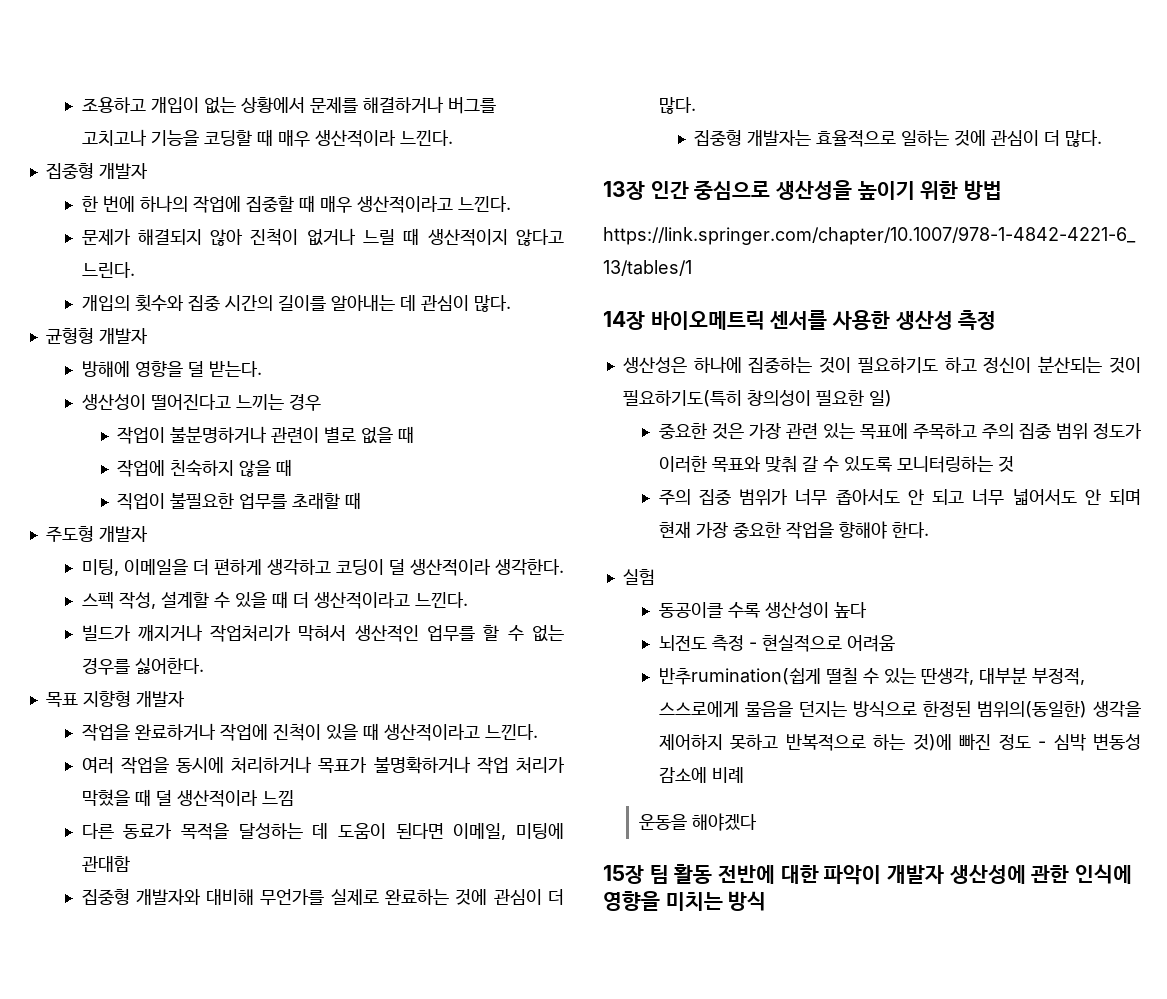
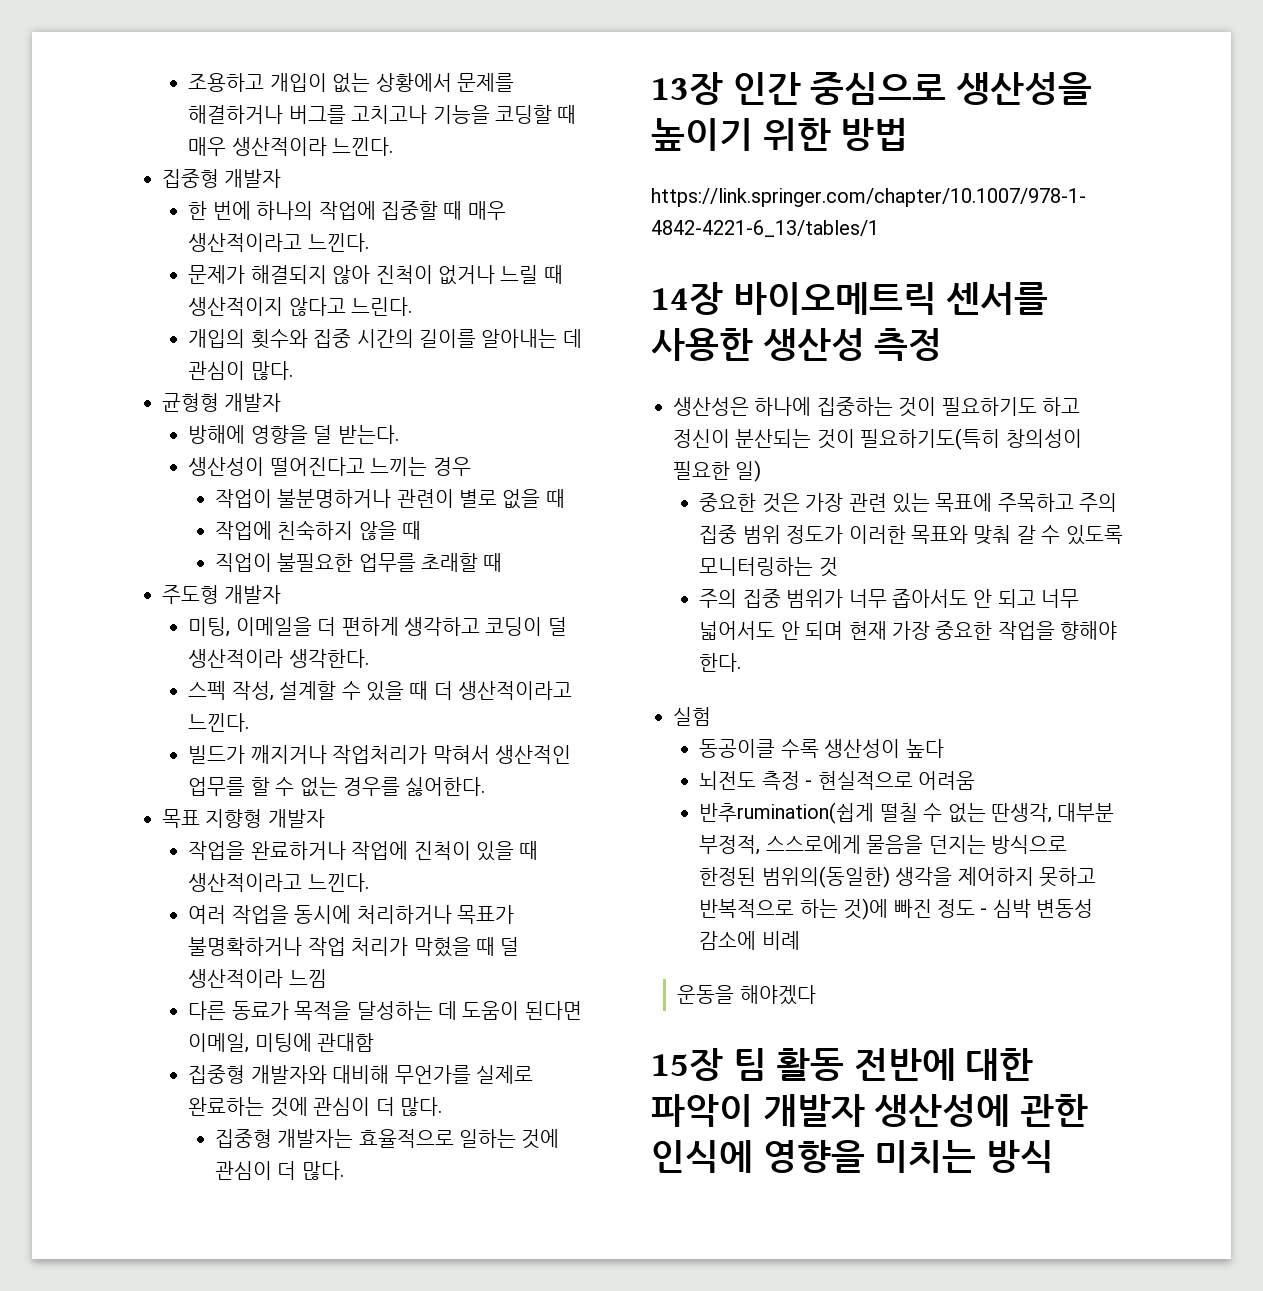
[883,668,916,684] 있는 -> [947,803,986,823] 없는

